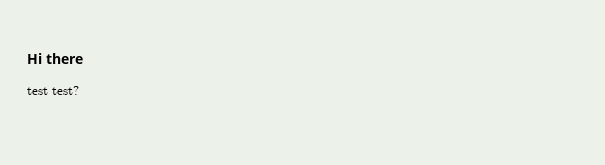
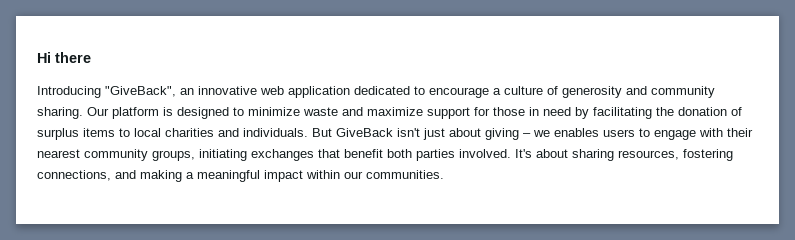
[27,86,79,95] test test? -> [37,86,715,98] [37,107,742,119] [37,128,753,140] [37,149,733,161] [37,170,444,182] Introducing "GiveBack", an innovative web application dedicated to encourage a culture of generosity and community sharing. Our platform is designed to minimize waste and maximize support for those in need by facilitating the donation of surplus items to local charities and individuals. But GiveBack isn't just about giving – we enables users to engage with their nearest community groups, initiating exchanges that benefit both parties involved. It's about sharing resources, fostering connections, and making a meaningful impact within our communities.

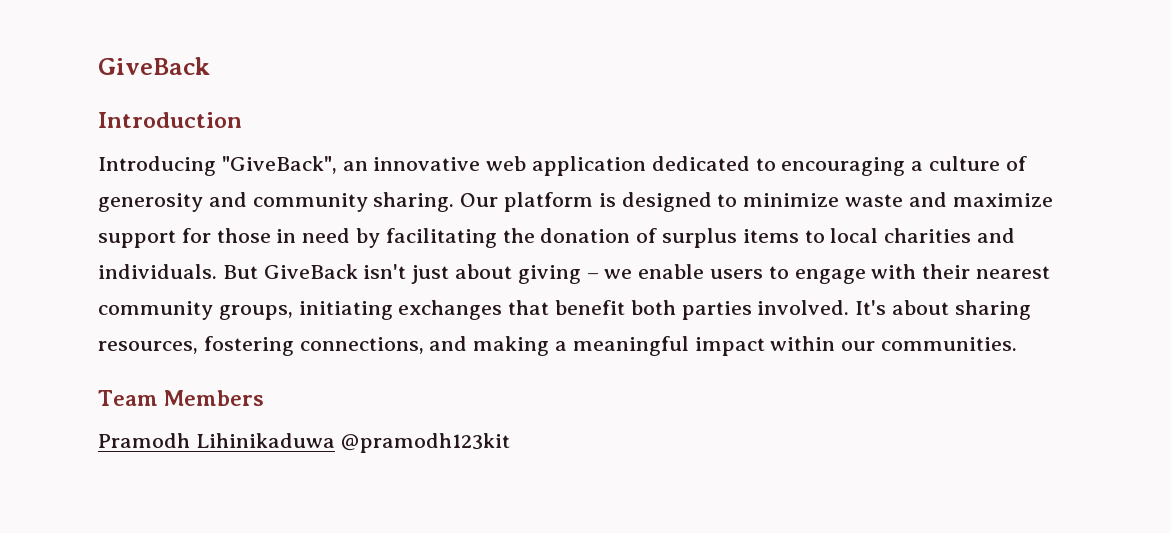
[37,52,91,63] Hi there -> [98,57,210,75] [98,112,242,128] GiveBack // Introduction
[429,87,489,98] encourage -> [781,157,906,176] encouraging
[554,128,599,137] enables -> [638,264,705,279] enable
(444, 174) none -> [98,390,265,406] [98,433,510,453] // Team Members // Pramodh Lihinikaduwa @pramodh123kit

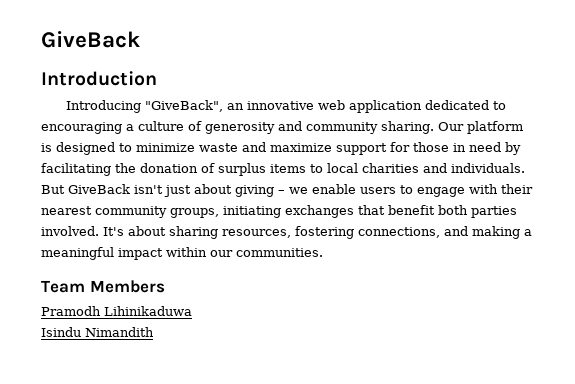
[340,433,510,453] @pramodh123kit -> [41,327,154,337] // Isindu Nimandith

